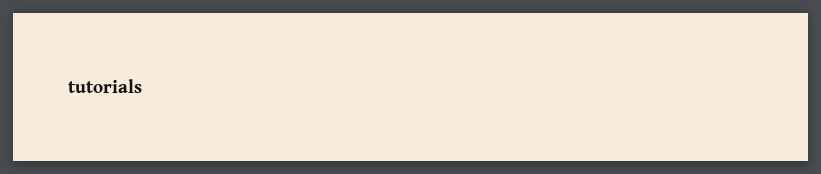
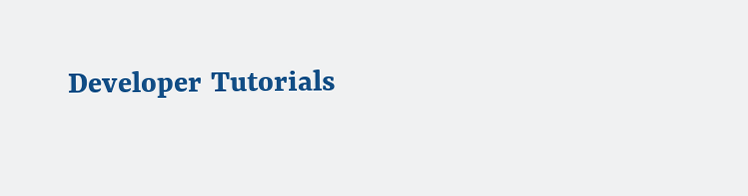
[68,79,142,93] tutorials -> [67,69,335,99] Developer Tutorials

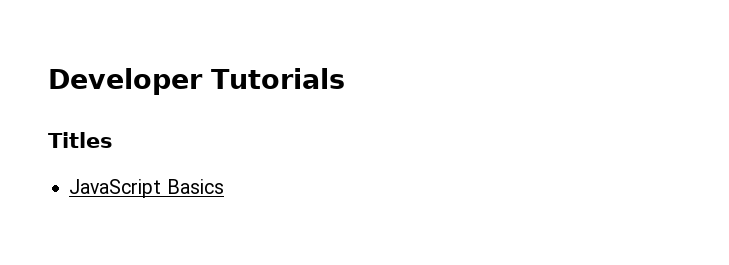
(335, 80) none -> [48,132,113,148] [69,179,224,198] // Titles // JavaScript Basics

